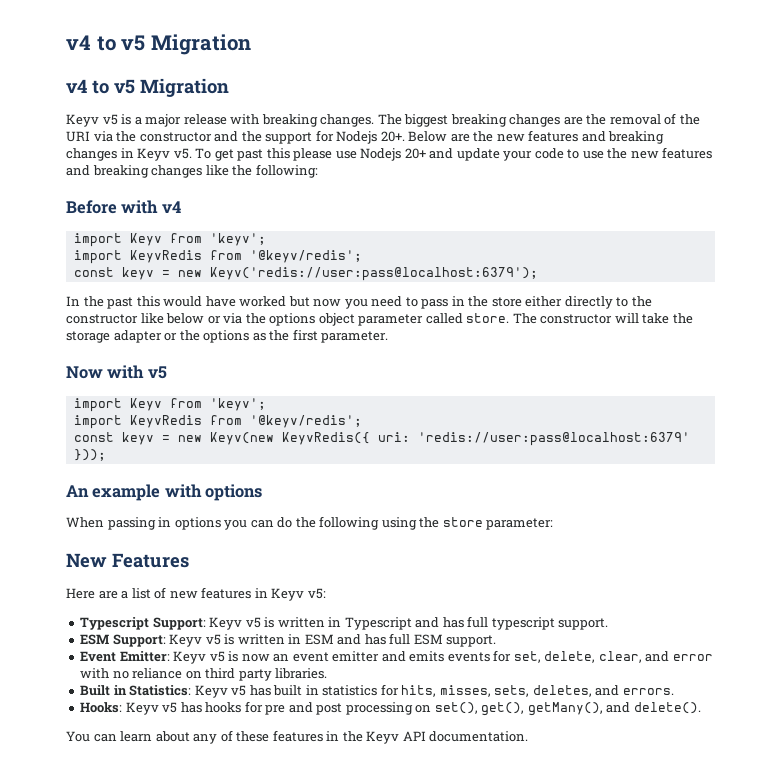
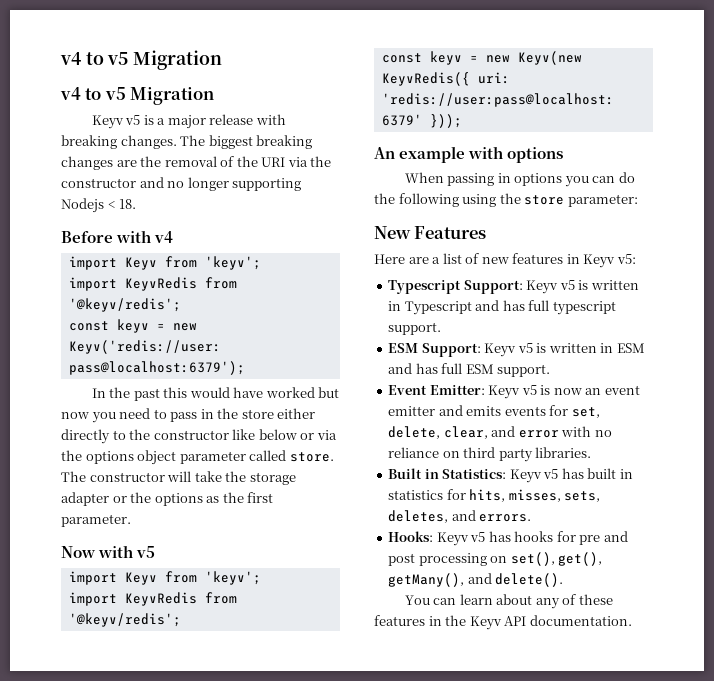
[241,130,665,144] [66,147,713,161] [66,164,318,178] the support for Nodejs 20+. Below are the new features and breaking changes in Keyv v5. To get past this please use Nodejs 20+ and update your code to use the new features and breaking changes like the following: -> [167,177,302,191] [61,198,137,213] no longer supporting Nodejs < 18.

